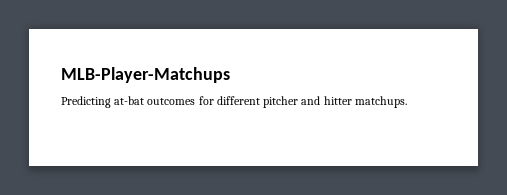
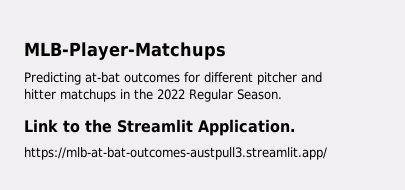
[354,96,407,108] matchups. -> [60,89,282,102] [24,119,295,136] [24,147,327,160] matchups in the 2022 Regular Season. // Link to the Streamlit Application. // https://mlb-at-bat-outcomes-austpull3.streamlit.app/

